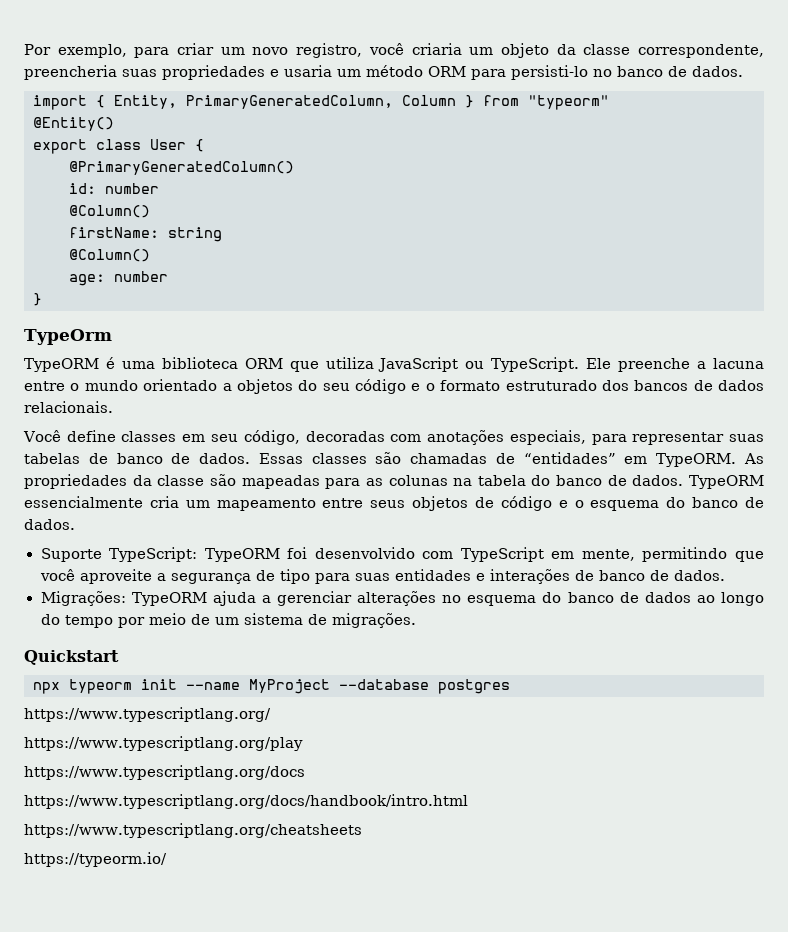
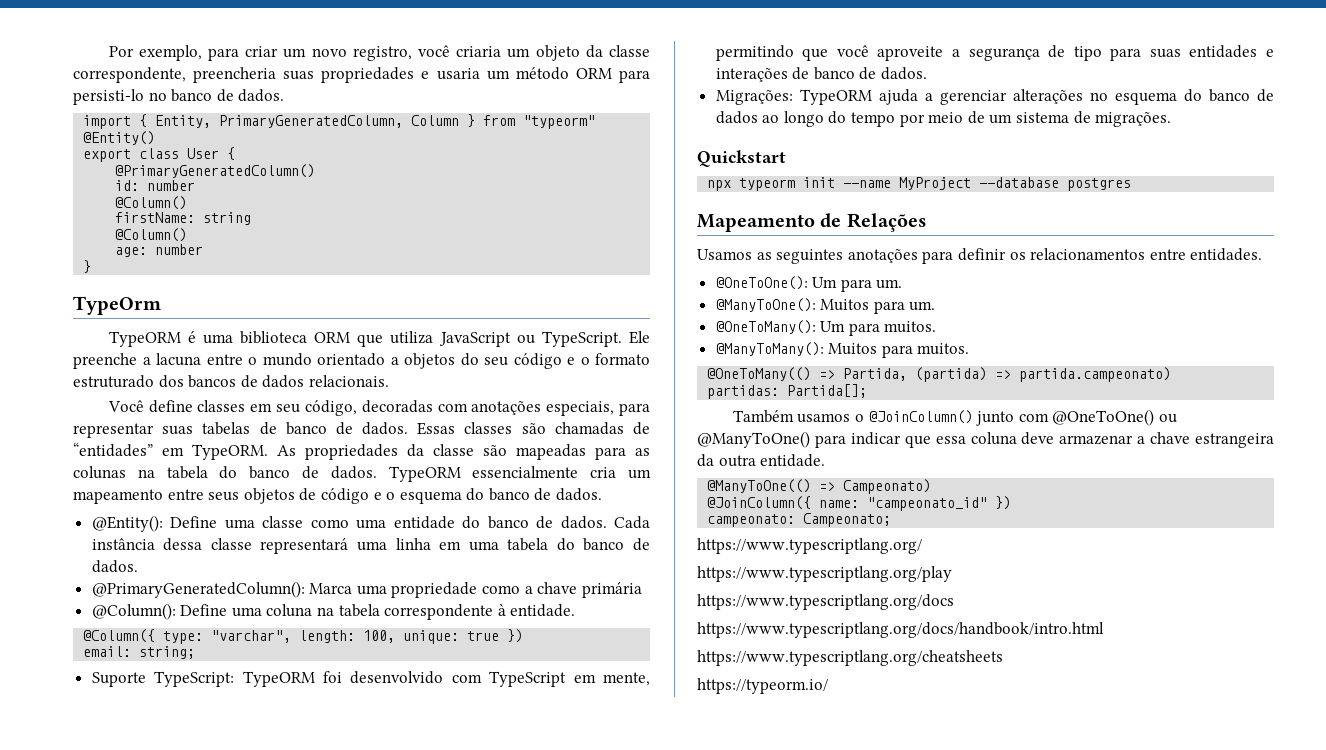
(75, 524) none -> [91,515,651,532] [91,538,650,554] [91,560,138,573] [91,581,642,598] [91,603,576,620] [83,629,524,644] [83,646,196,659] // @Entity(): Define uma classe como uma entidade do banco de dados. Cada instância dessa classe representará uma linha em uma tabela do banco de dados. // @PrimaryGeneratedColumn(): Marca uma propriedade como a chave primária // @Column(): Define uma coluna na tabela correspondente à entidade. // @Column({ type: "varchar", length: 100, unique: true }) // email: string;
(510, 686) none -> [697,213,927,232] [697,248,1263,264] [715,276,903,292] [715,298,936,314] [715,320,937,336] [715,342,970,358] [707,367,1172,382] [707,384,868,399] [732,409,1177,426] [697,431,1274,448] [697,454,826,467] [707,479,932,494] [707,496,1012,511] [707,513,892,527] // Mapeamento de Relações // Usamos as seguintes anotações para definir os relacionamentos entre entidades. // @OneToOne(): Um para um. // @ManyToOne(): Muitos para um. // @OneToMany(): Um para muitos. // @ManyToMany(): Muitos para muitos. // @OneToMany(() => Partida, (partida) => partida.campeonato) // partidas: Partida[]; // Também usamos o @JoinColumn() junto com @OneToOne() ou @ManyToOne() para indicar que essa coluna deve armazenar a chave estrangeira da outra entidade. // @ManyToOne(() => Campeonato) // @JoinColumn({ name: "campeonato_id" }) // campeonato: Campeonato;

